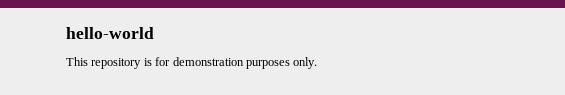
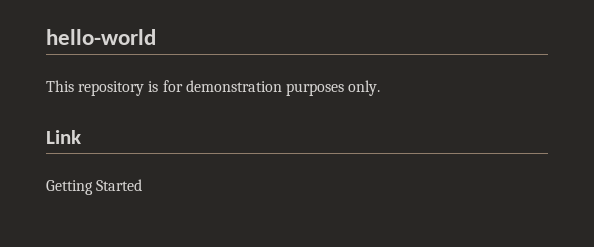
(318, 63) none -> [46,130,81,144] [46,179,143,195] // Link // Getting Started

